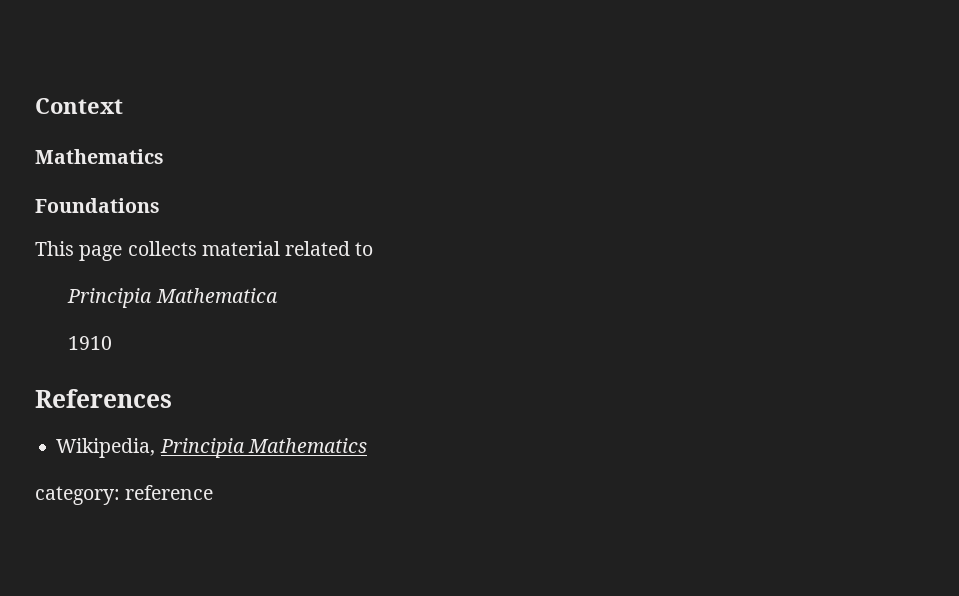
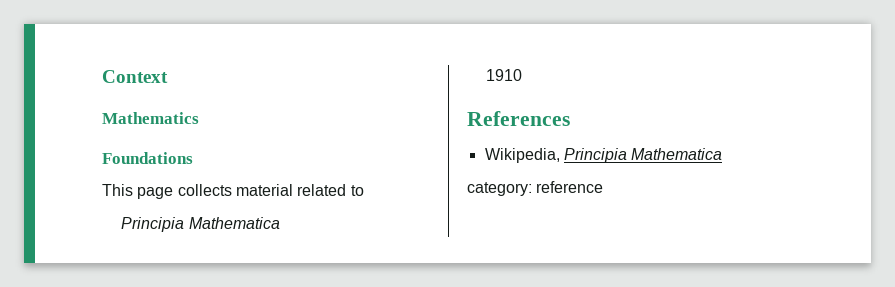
[247,438,367,453] Mathematics -> [631,148,723,160] Mathematica

